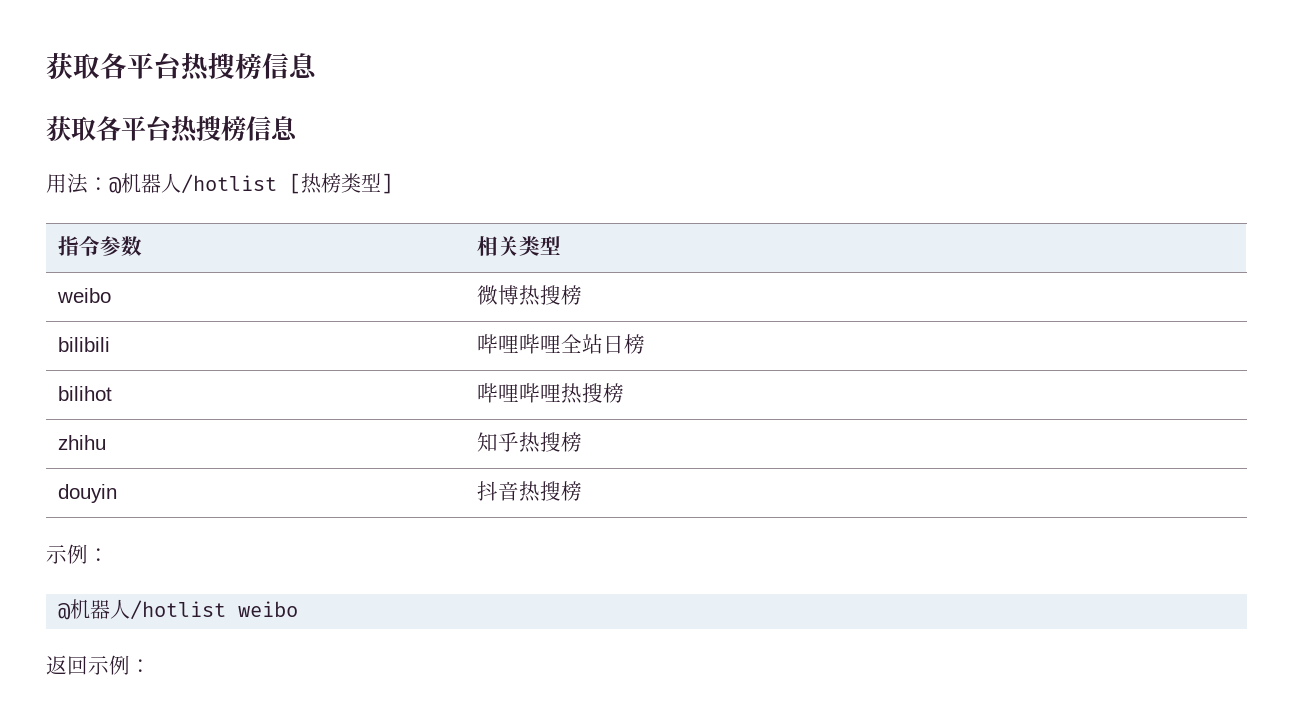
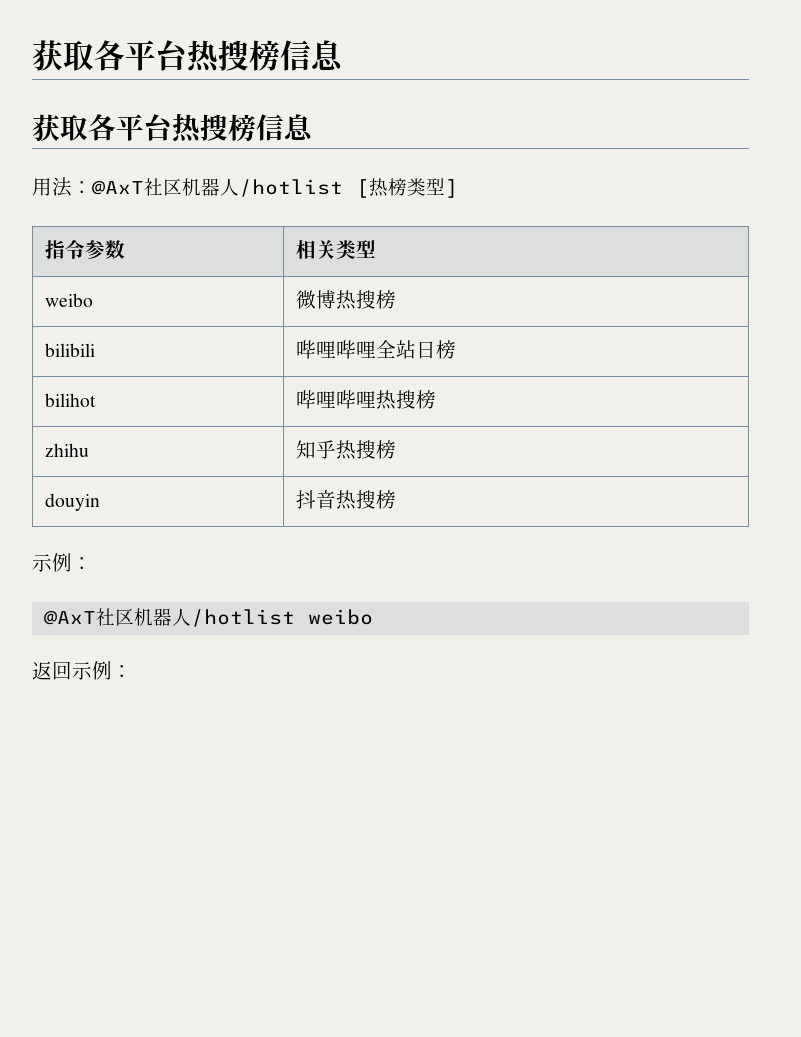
[109,177,122,194] @ -> [92,178,182,196] @AxT社区
[58,603,72,620] @ -> [43,608,134,626] @AxT社区

